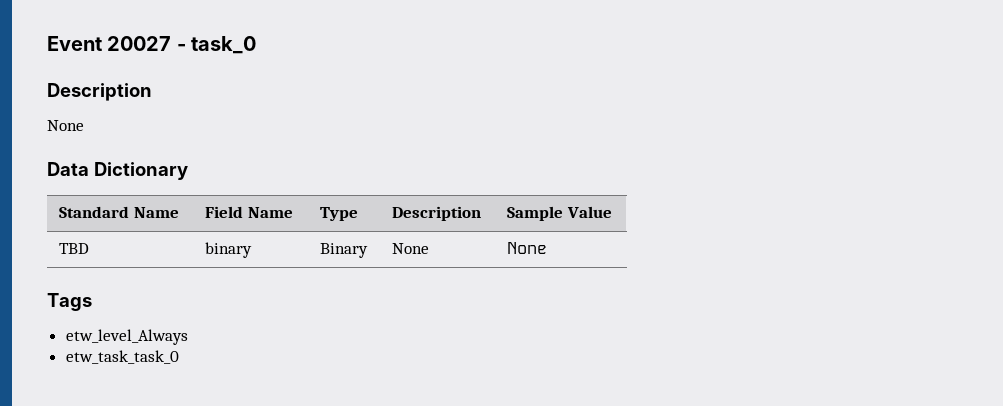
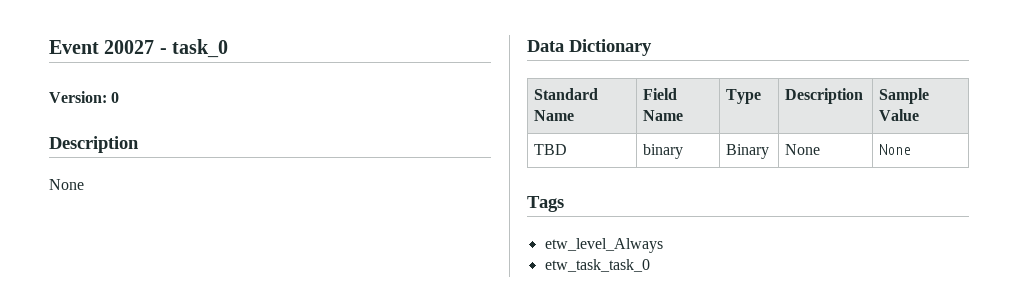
(257, 45) none -> [49,91,120,103] // Version: 0

